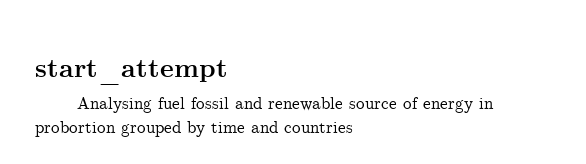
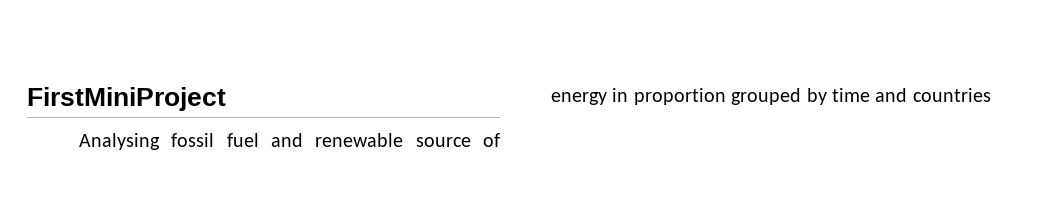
[35,60,228,85] start_attempt -> [27,87,226,111] FirstMiniProject
[157,97,229,109] fuel fossil -> [171,133,259,147] fossil fuel
[35,121,116,137] probortion -> [633,88,726,105] proportion

